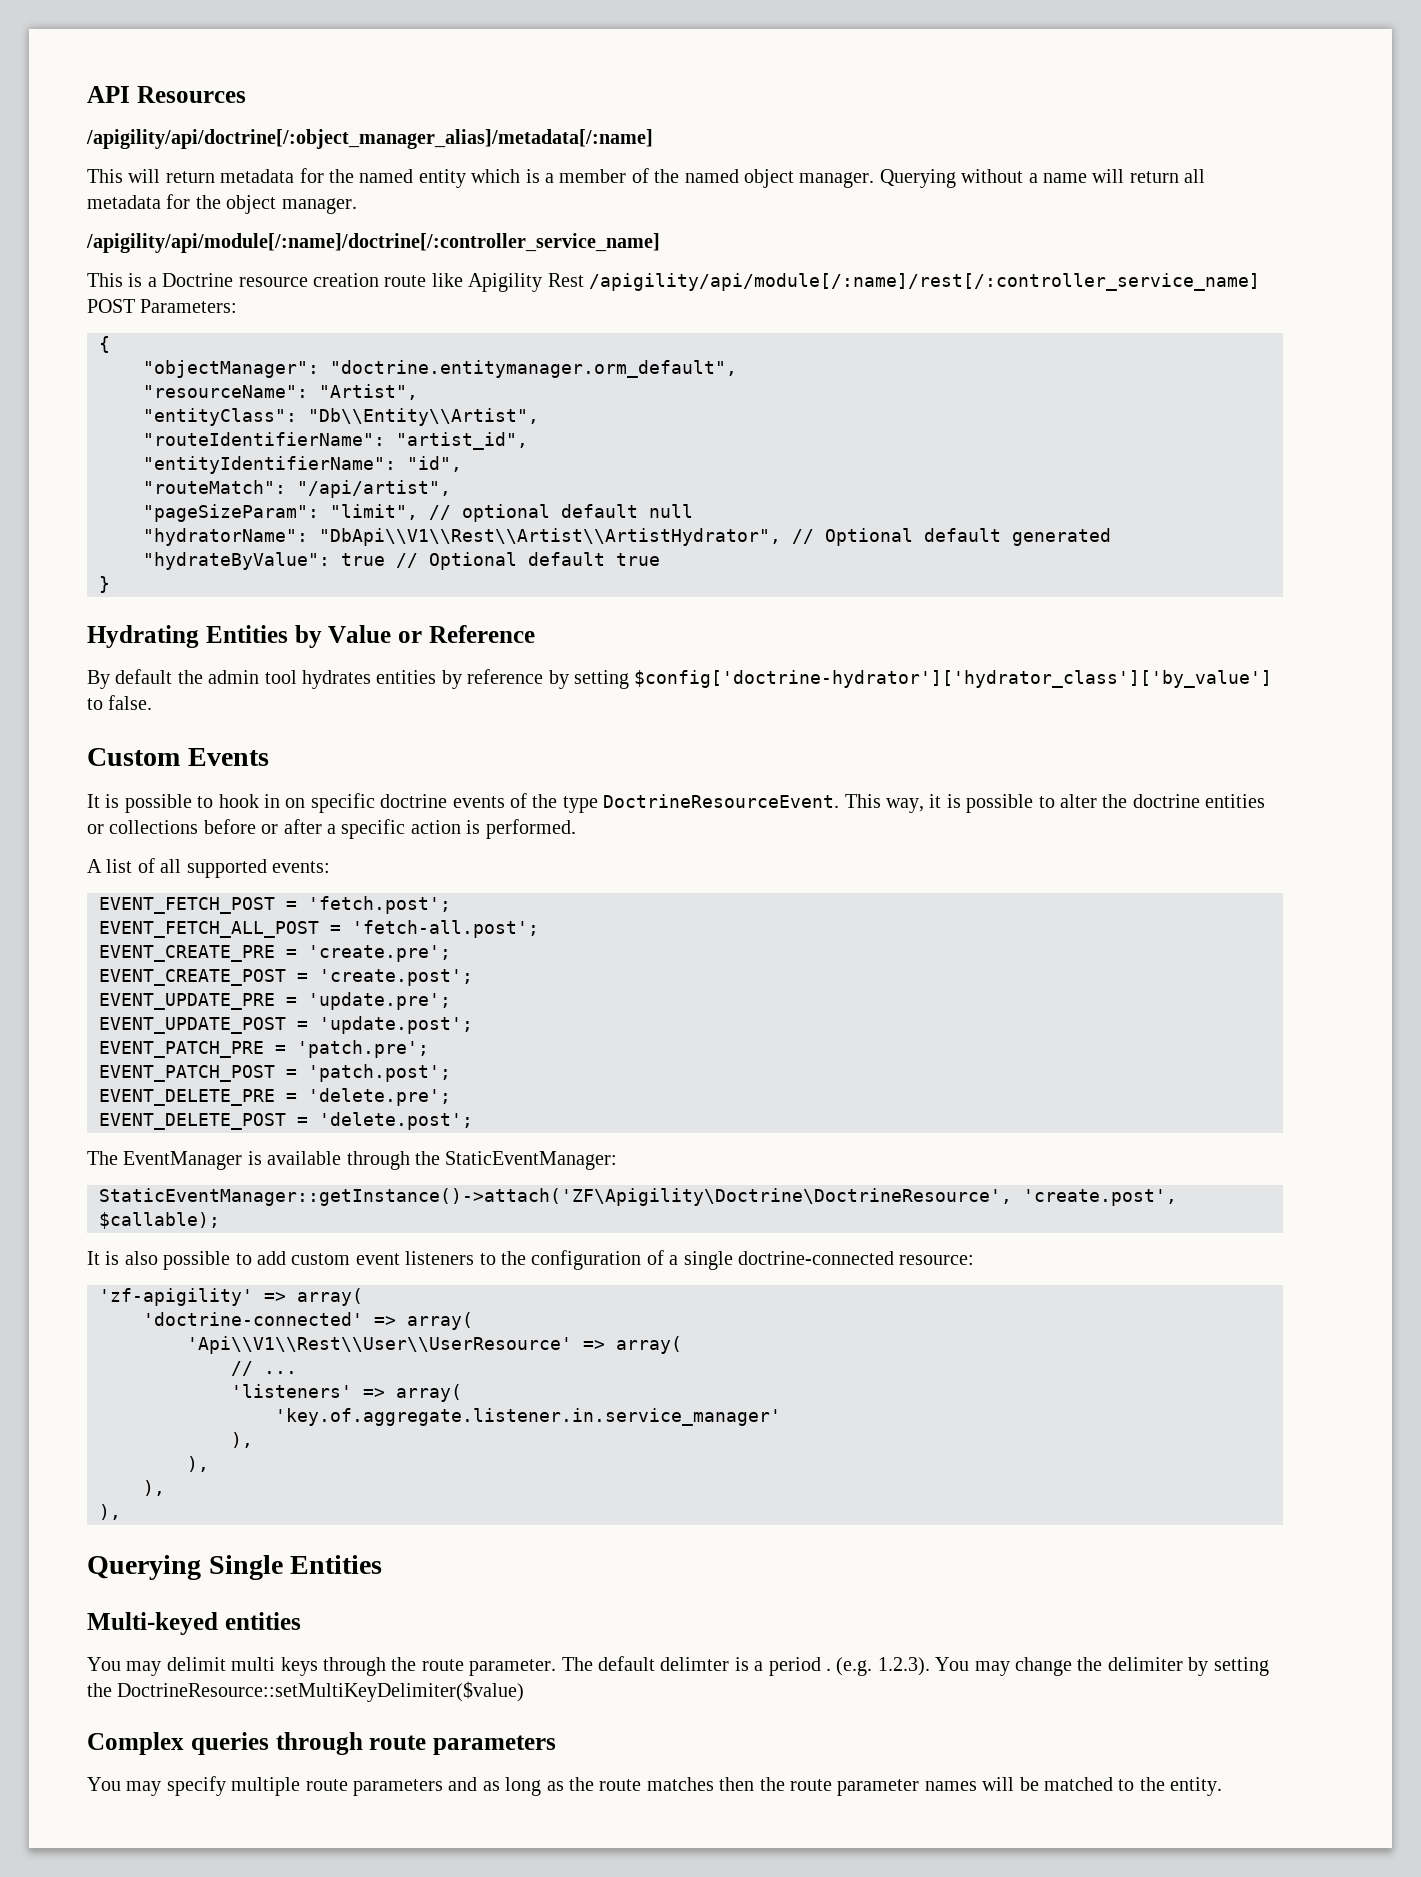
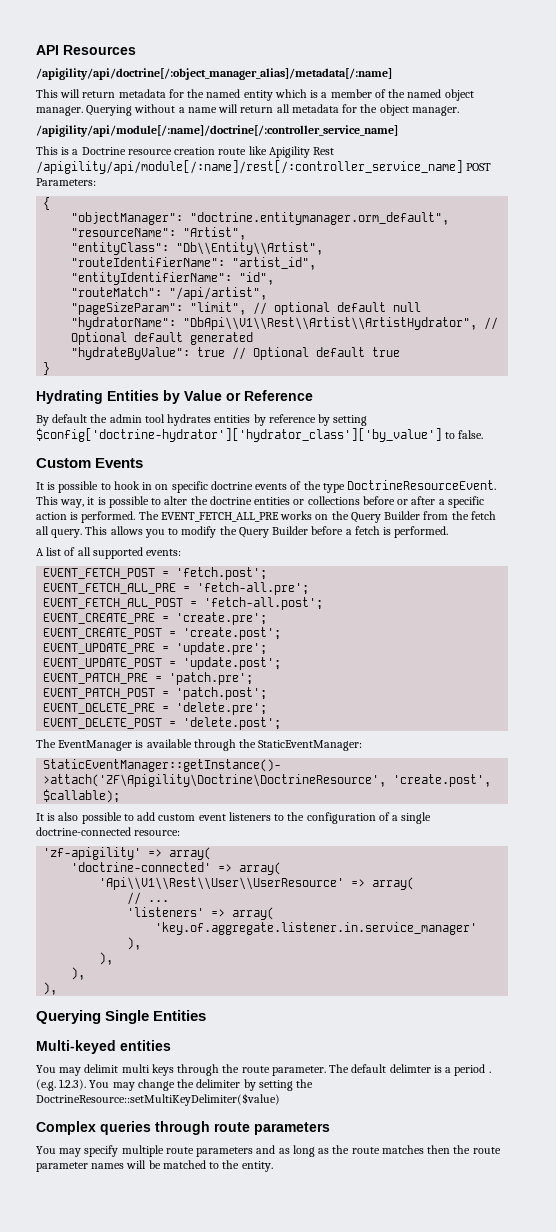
(576, 829) none -> [138,511,496,523] [36,526,449,538] The EVENT_FETCH_ALL_PRE works on the Query Builder from the fetch all query. This allows you to modify the Query Builder before a fetch is performed.
(451, 905) none -> [43,582,310,595] // EVENT_FETCH_ALL_PRE = 'fetch-all.pre';

